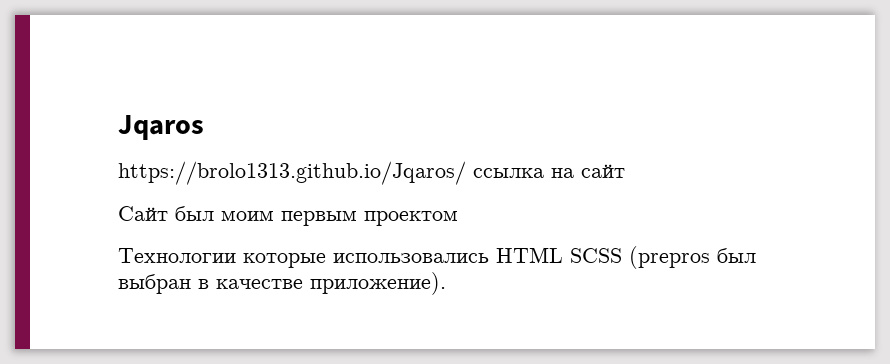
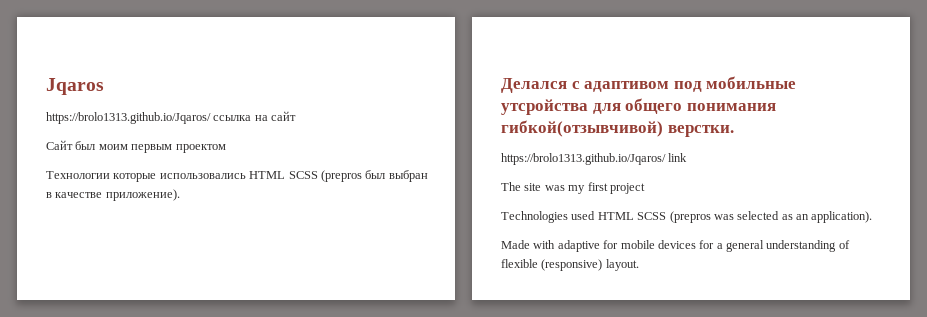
(446, 283) none -> [501,76,797,93] [501,98,776,115] [501,120,734,137] [501,153,688,165] [501,182,645,194] [501,211,873,223] [501,240,850,252] [501,259,639,271] // Делался с адаптивом под мобильные утсройства для общего понимания гибкой(отзывчивой) верстки. // https://brolo1313.github.io/Jqaros/ link // The site was my first project // Technologies used HTML SCSS (prepros was selected as an application). // Made with adaptive for mobile devices for a general understanding of flexible (responsive) layout.

